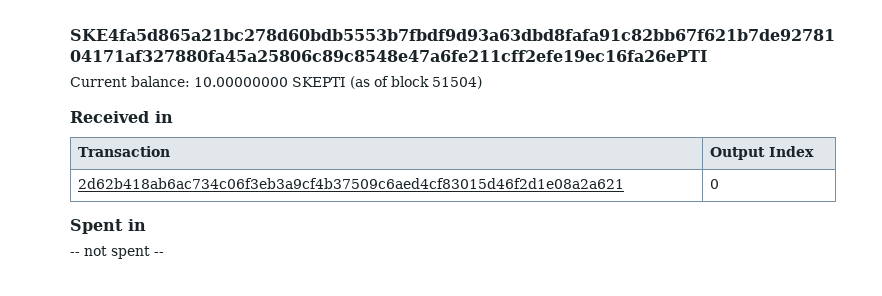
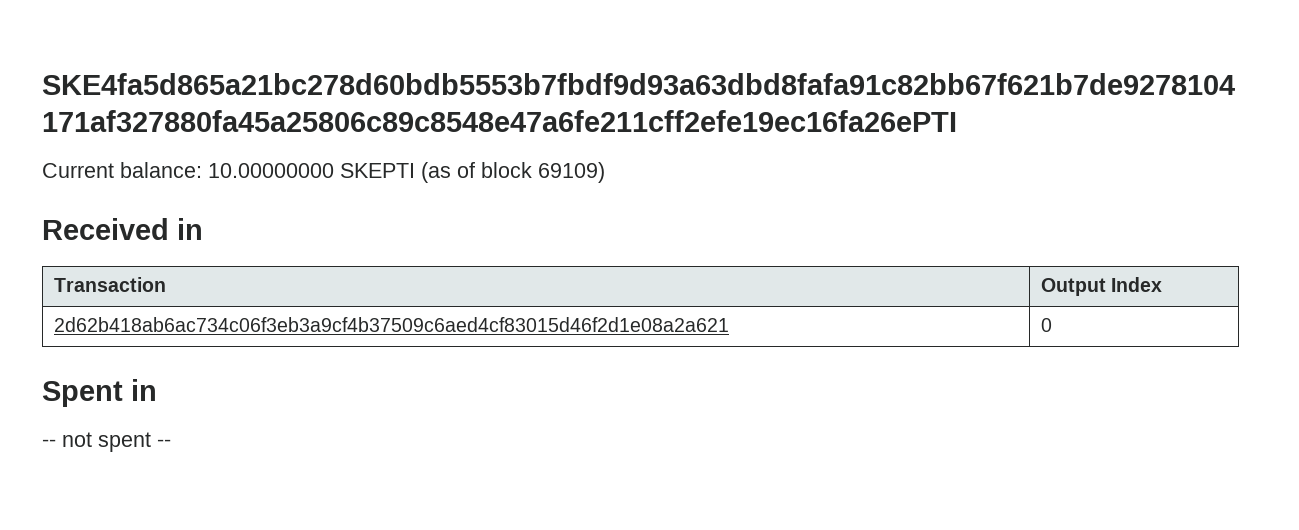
[432,76,482,89] 51504) -> [538,162,605,183] 69109)

